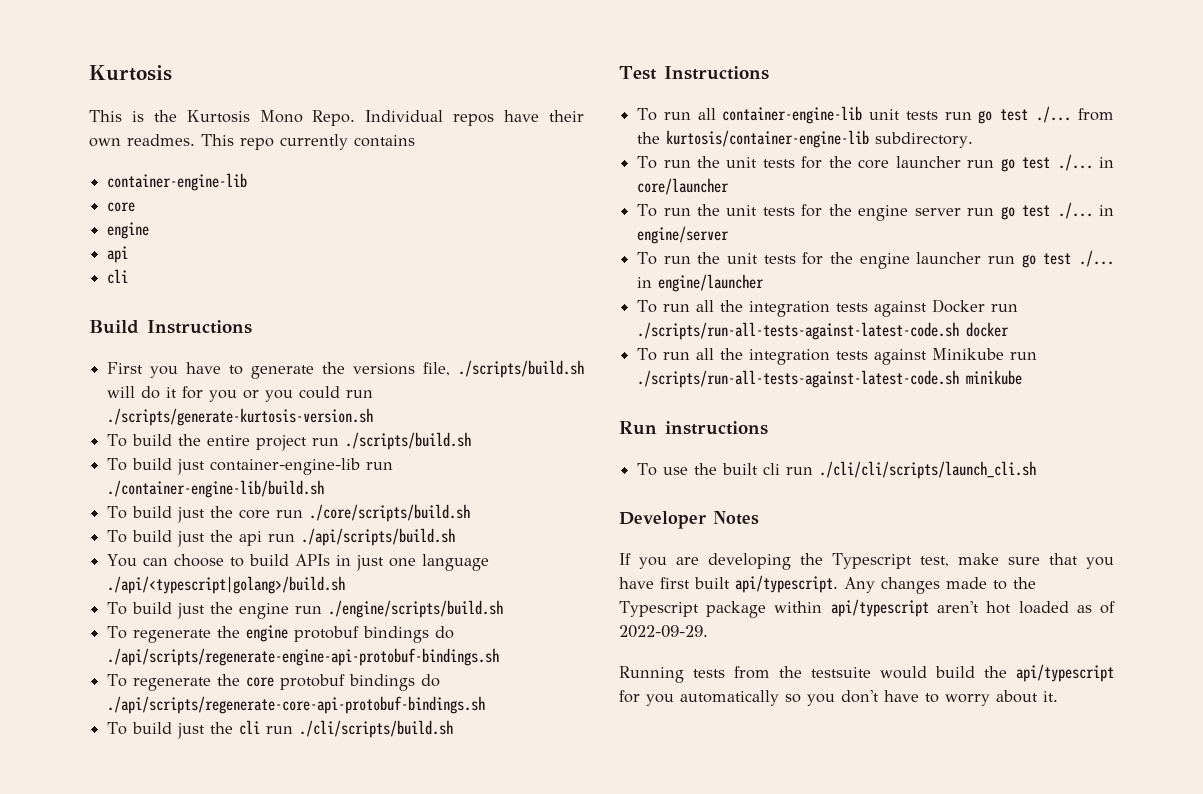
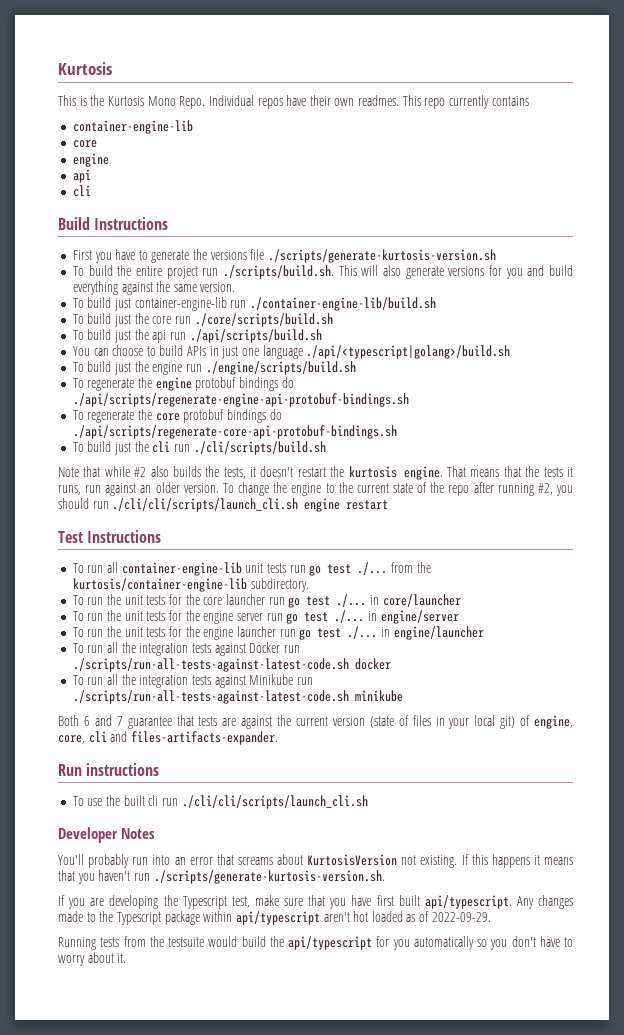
[423,360,584,378] [107,386,374,402] file, ./scripts/build.sh will do it for you or you could run -> [250,249,265,260] file
[345,432,472,450] ./scripts/build.sh -> [222,265,573,279] [72,281,236,295] ./scripts/build.sh. This will also generate versions for you and build everything against the same version.
(454, 729) none -> [58,466,573,480] [58,482,574,496] [58,498,389,512] // Note that while #2 also builds the tests, it doesn't restart the kurtosis engine. That means that the tests it runs, run against an older version. To change the engine to the current state of the repo after running #2, you should run ./cli/cli/scripts/launch_cli.sh engine restart
(1023, 377) none -> [58,715,573,729] [58,731,278,745] // Both 6 and 7 guarantee that tests are against the current version (state of files in your local git) of engine, core, cli and files-artifacts-expander.
(759, 518) none -> [58,854,573,868] [58,870,385,884] // You'll probably run into an error that screams about KurtosisVersion not existing. If this happens it means that you haven't run ./scripts/generate-kurtosis-version.sh.

